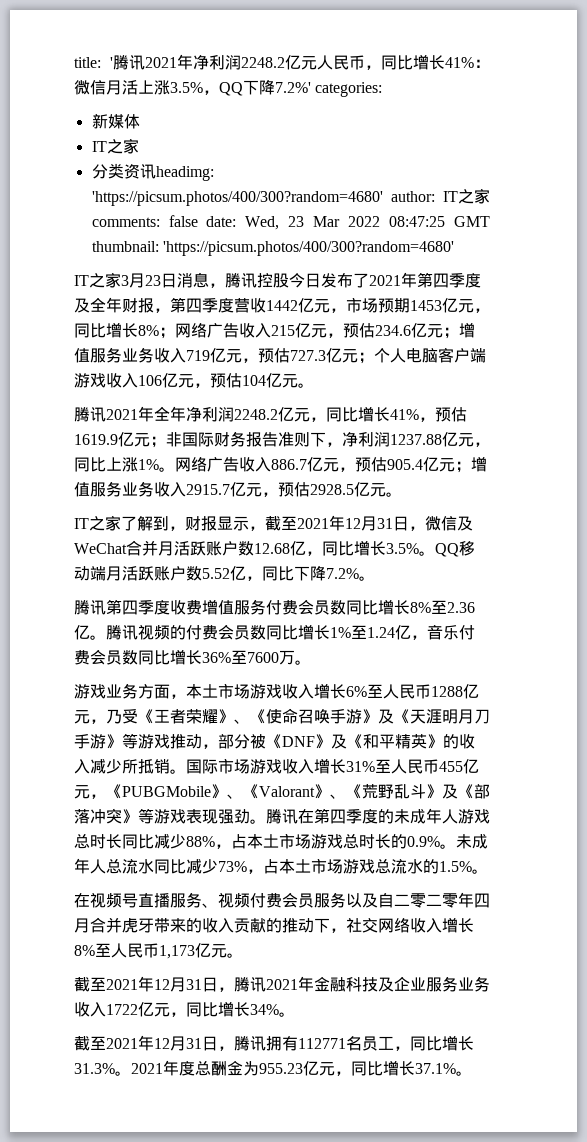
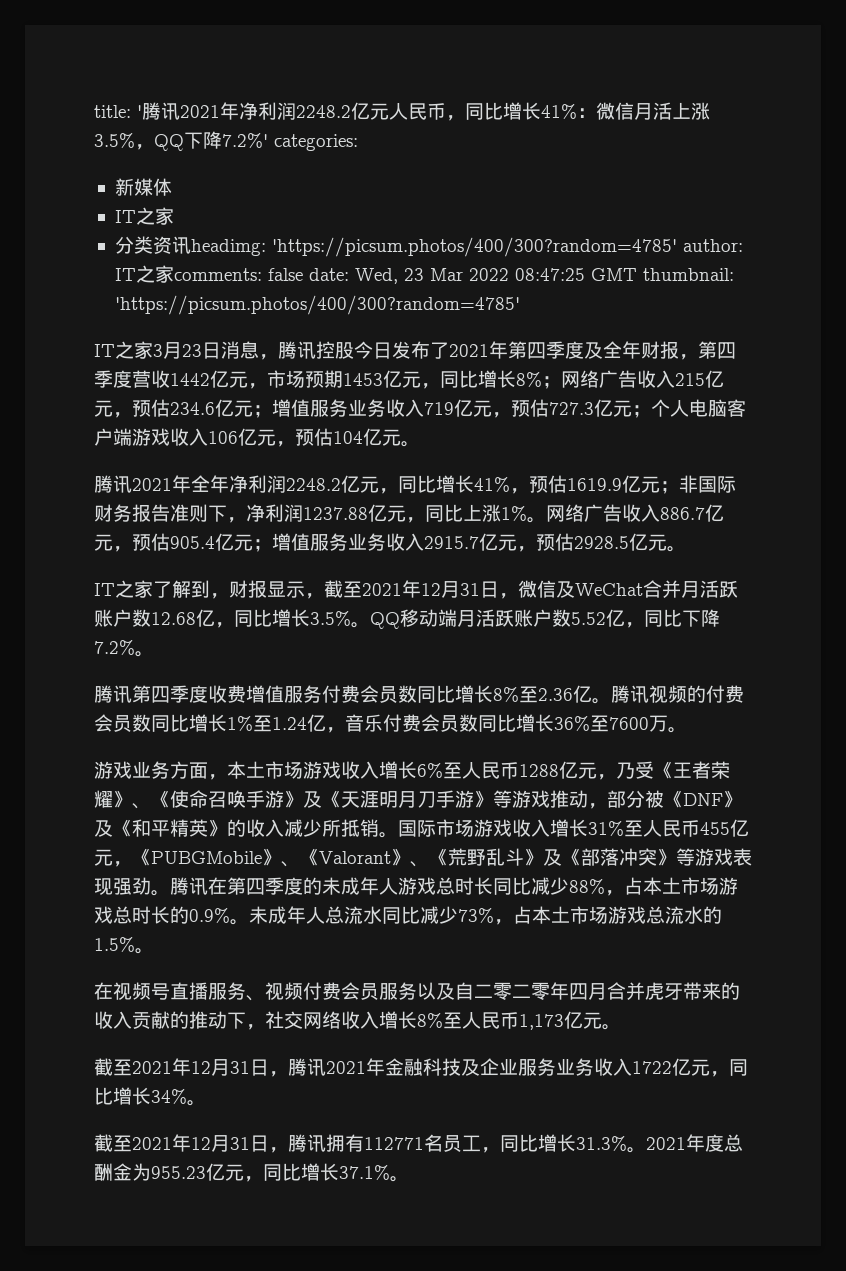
[91,191,383,206] 'https://picsum.photos/400/300?random=4680' -> [271,237,677,257] 'https://picsum.photos/400/300?random=4785'
[162,241,454,256] 'https://picsum.photos/400/300?random=4680' -> [114,295,520,315] 'https://picsum.photos/400/300?random=4785'

